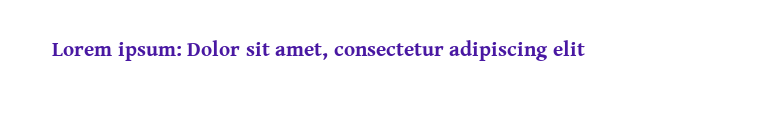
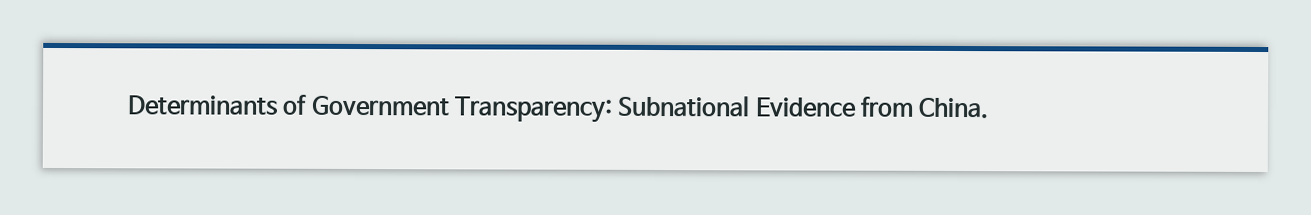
[52,40,585,61] Lorem ipsum: Dolor sit amet, consectetur adipiscing elit -> [127,94,990,123] Determinants of Government Transparency: Subnational Evidence from China.

